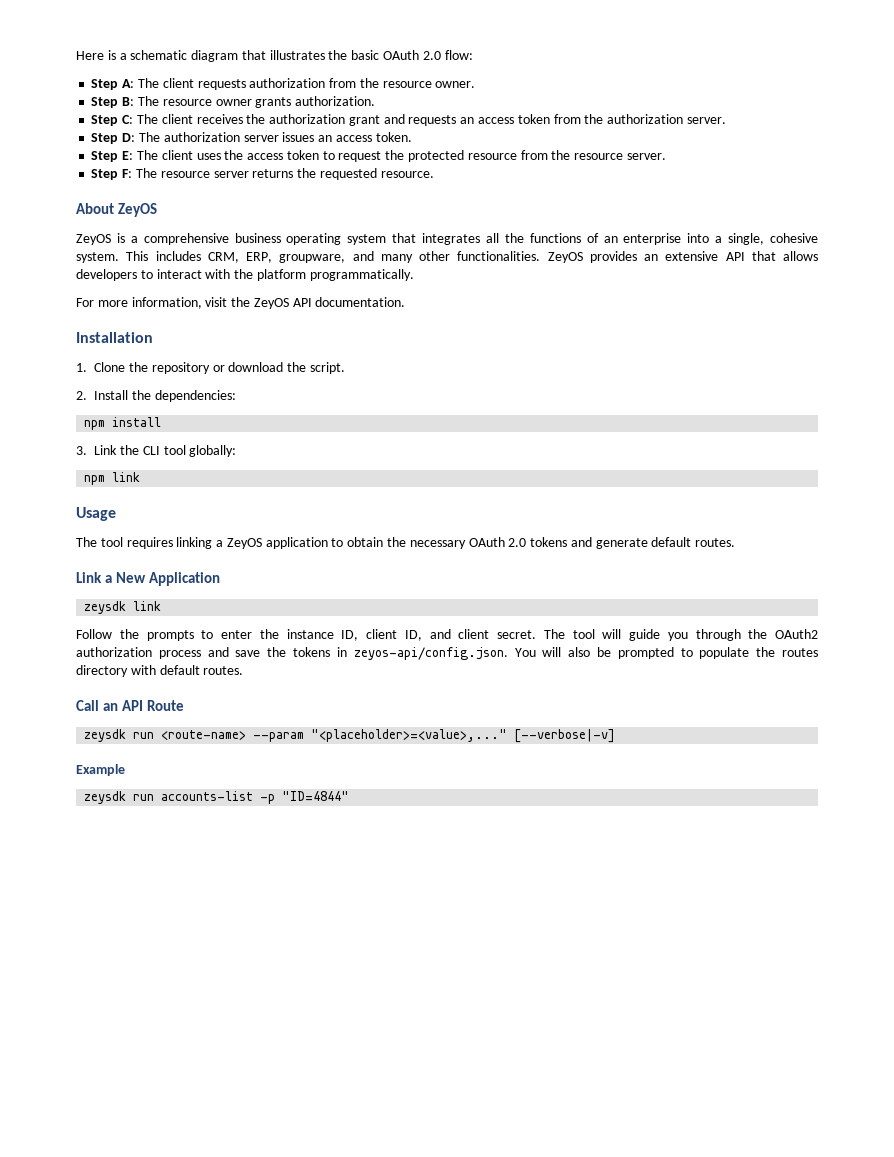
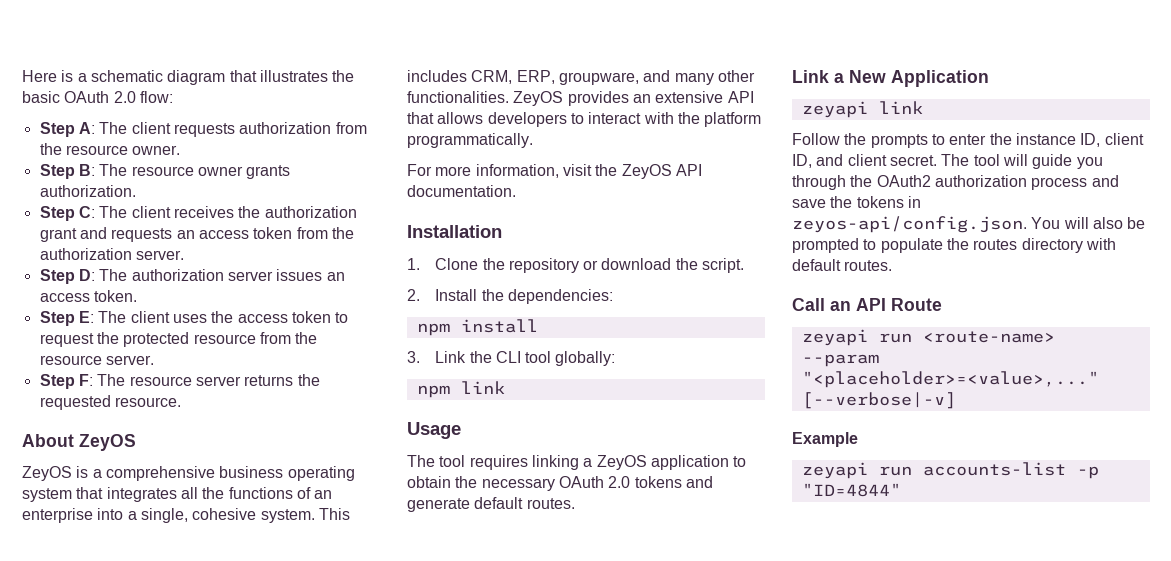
[84,601,127,614] zeysdk -> [801,101,868,118] zeyapi
[84,729,127,742] zeysdk -> [801,329,868,346] zeyapi
[84,791,127,804] zeysdk -> [801,462,868,479] zeyapi

